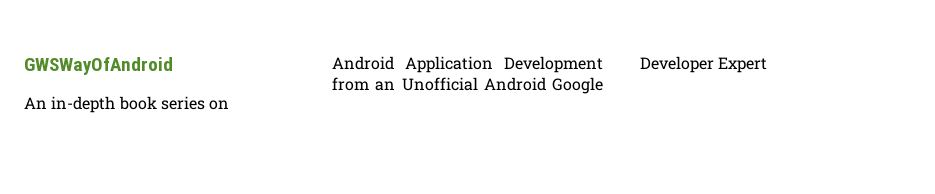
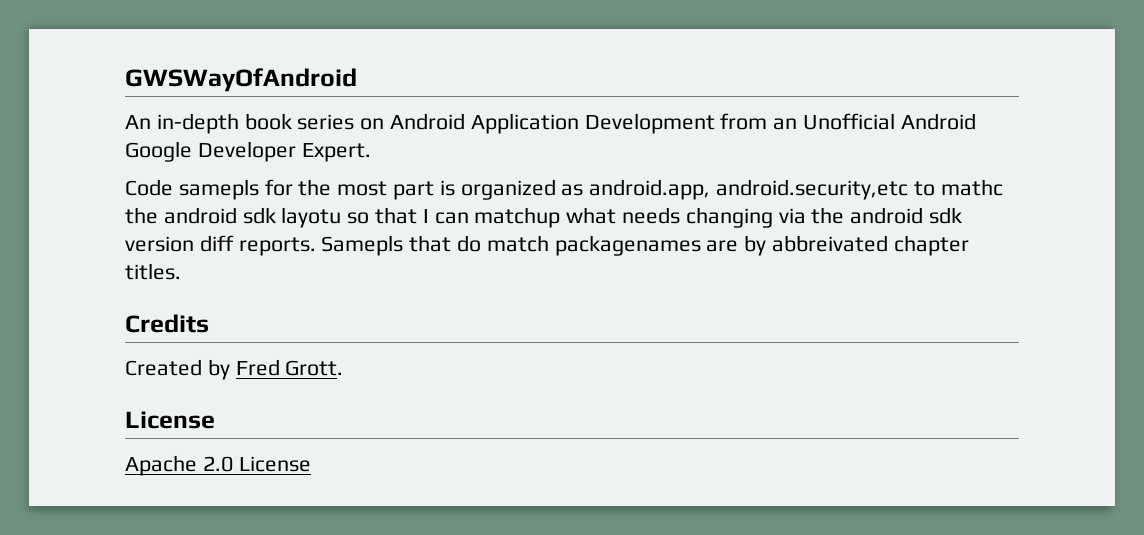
[718,57,768,73] Expert -> [301,143,371,162] [125,179,1003,200] [125,207,963,228] [125,235,969,256] [125,263,181,280] [125,314,209,333] [125,359,344,380] [125,411,215,429] [125,455,311,476] Expert. // Code samepls for the most part is organized as android.app, android.security,etc to mathc the android sdk layotu so that I can matchup what needs changing via the android sdk version diff reports. Samepls that do match packagenames are by abbreivated chapter titles. // Credits // Created by Fred Grott. // License // Apache 2.0 License

